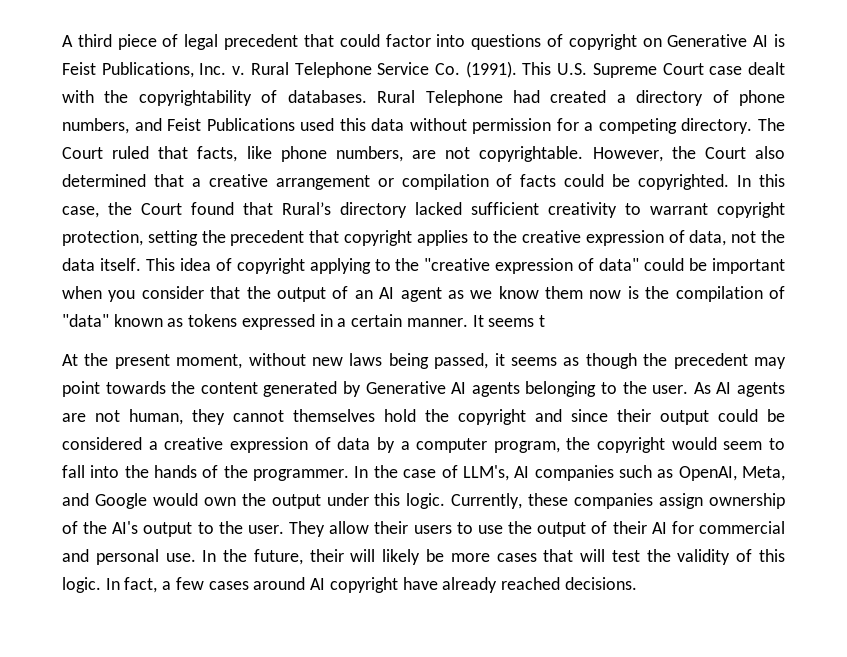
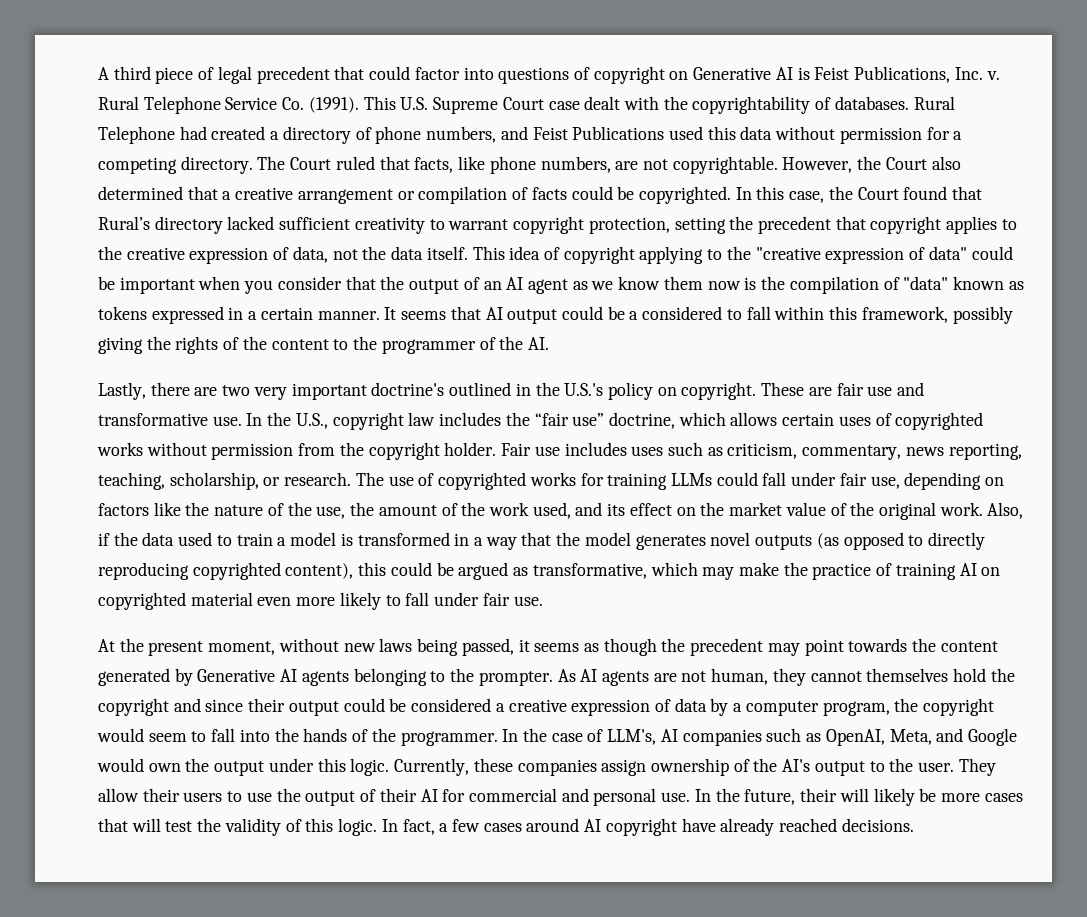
[538,315,545,327] t -> [450,306,1013,324] [98,336,549,354] [98,382,925,400] [98,412,984,430] [97,442,1022,460] [98,472,1005,490] [98,502,1024,520] [98,532,985,550] [98,562,1001,580] [98,592,543,610] that AI output could be a considered to fall within this framework, possibly giving the rights of the content to the programmer of the AI. // Lastly, there are two very important doctrine's outlined in the U.S.'s policy on copyright. These are fair use and transformative use. In the U.S., copyright law includes the “fair use” doctrine, which allows certain uses of copyrighted works without permission from the copyright holder. Fair use includes uses such as criticism, commentary, news reporting, teaching, scholarship, or research. The use of copyrighted works for training LLMs could fall under fair use, depending on factors like the nature of the use, the amount of the work used, and its effect on the market value of the original work. Also, if the data used to train a model is transformed in a way that the model generates novel outputs (as opposed to directly reproducing copyrighted content), this could be argued as transformative, which may make the practice of training AI on copyrighted material even more likely to fall under fair use.
[652,385,689,394] user. -> [478,671,553,686] prompter.

